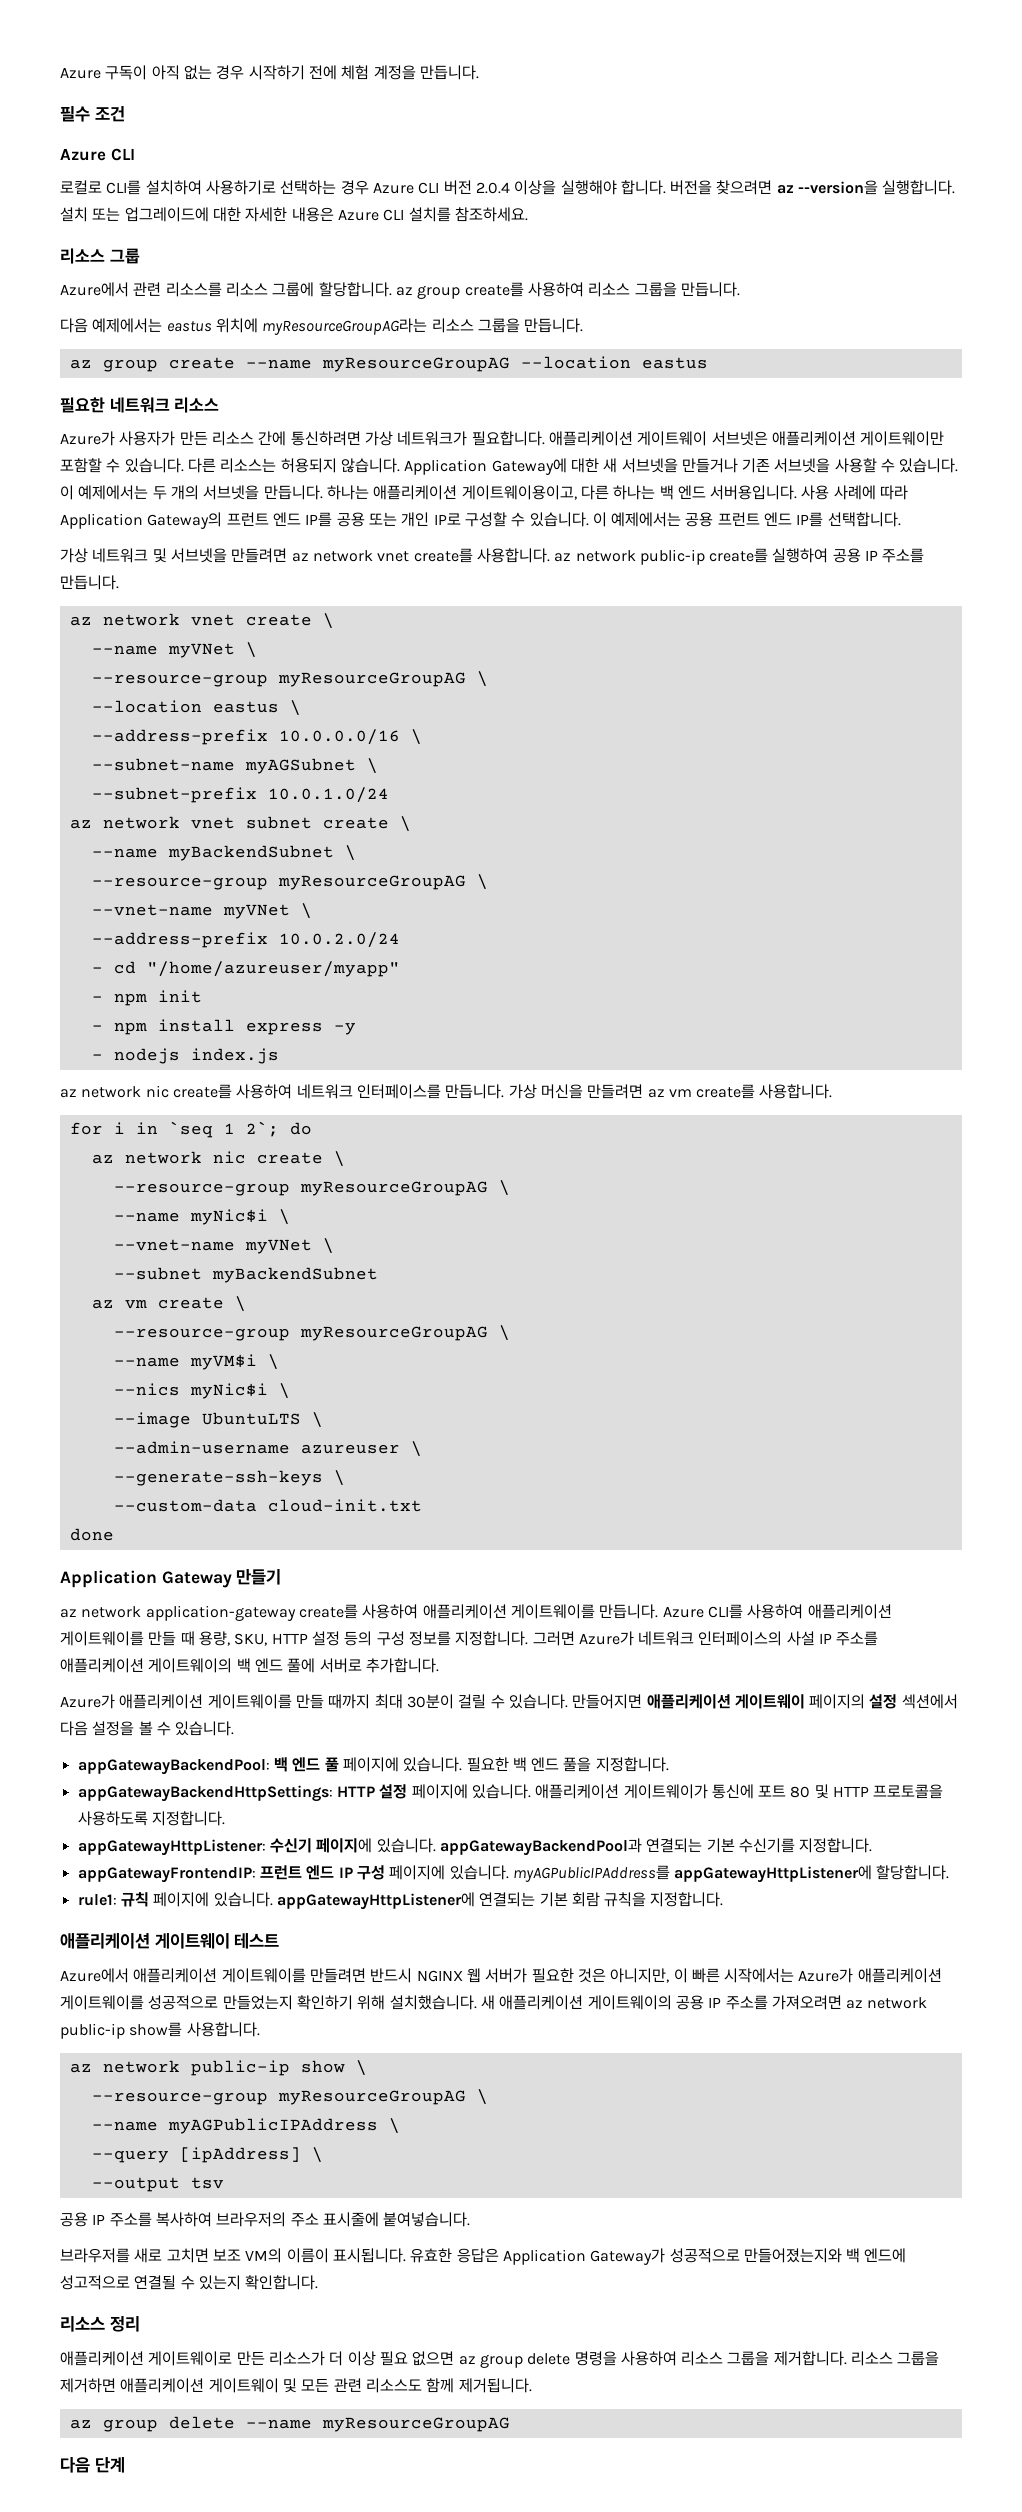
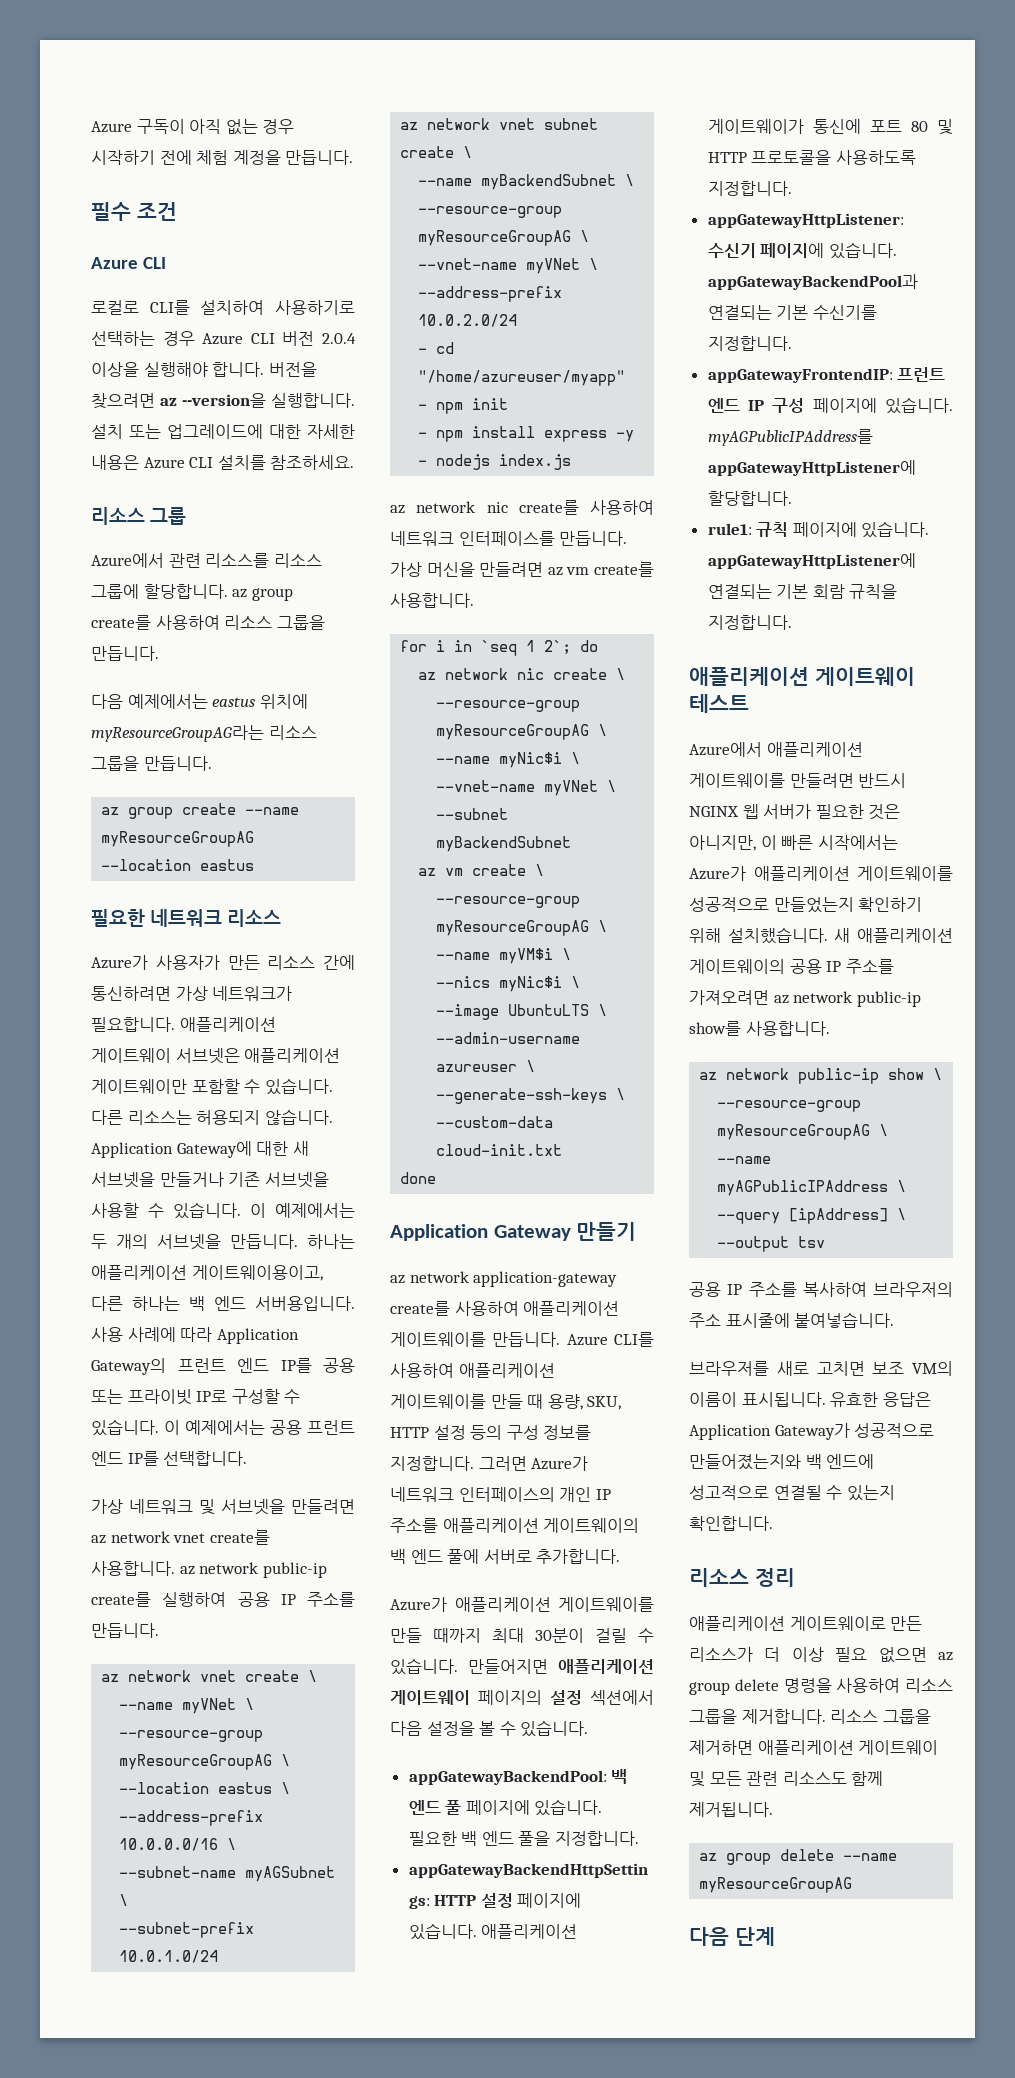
[401,512,430,527] 개인 -> [127,1389,192,1405] 프라이빗
[786,1631,815,1646] 사설 -> [559,1487,592,1502] 개인

